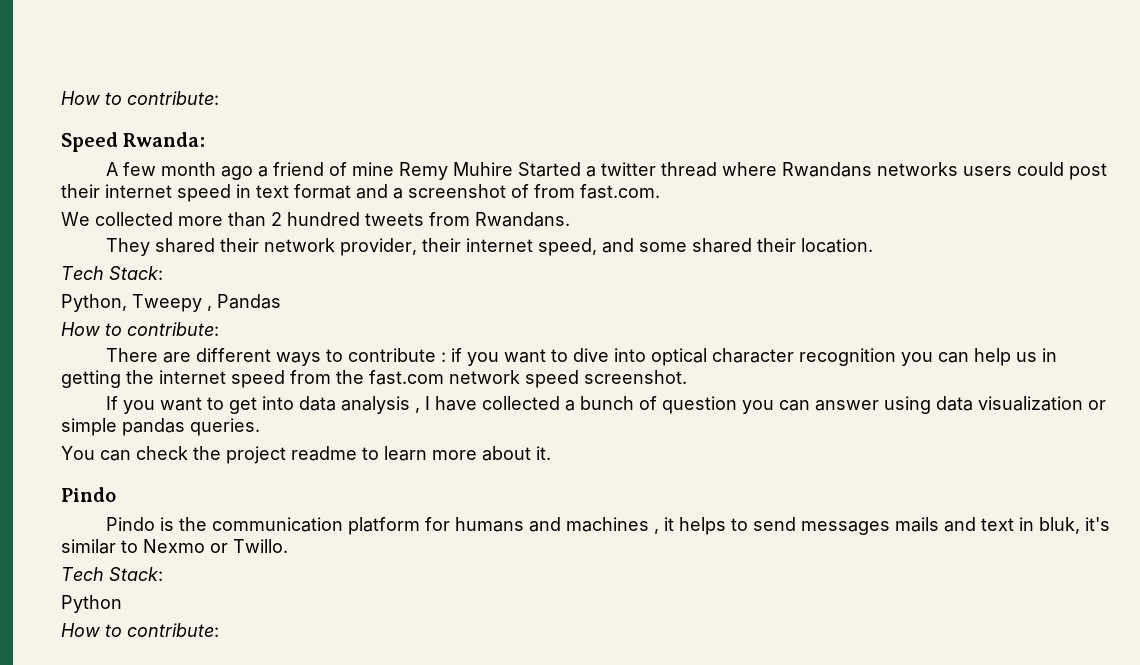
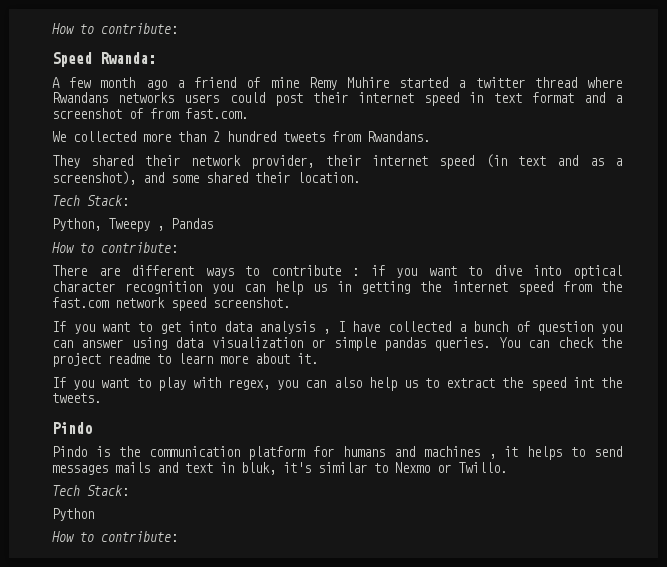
[517,162,581,177] Started -> [399,77,449,88] started
[537,238,597,256] speed, -> [439,154,622,169] [52,171,136,185] speed (in text and as a screenshot),
(260, 427) // -> (491, 344) none
(551, 453) none -> [52,377,622,391] [52,393,101,403] // If you want to play with regex, you can also help us to extract the speed int the tweets.

